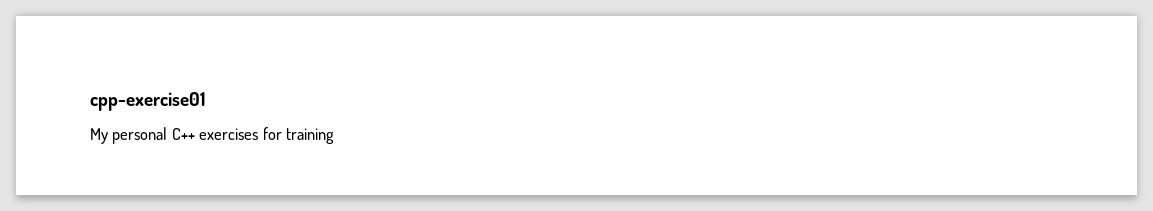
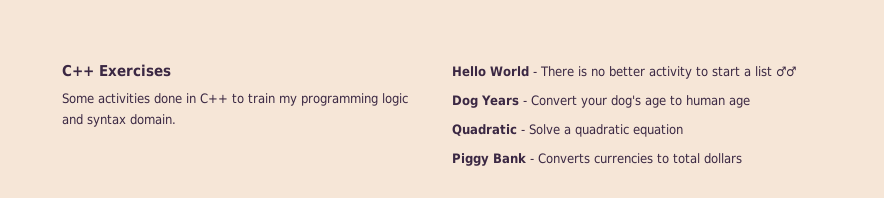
[90,92,205,111] [90,127,335,144] cpp-exercise01 // My personal C++ exercises for training -> [62,64,171,77] [62,93,408,106] [62,114,176,127] [452,66,796,79] [452,95,750,108] [452,124,683,137] [452,153,742,166] C++ Exercises // Some activities done in C++ to train my programming logic and syntax domain. // Hello World - There is no better activity to start a list ♂♂ // Dog Years - Convert your dog's age to human age // Quadratic - Solve a quadratic equation // Piggy Bank - Converts currencies to total dollars

